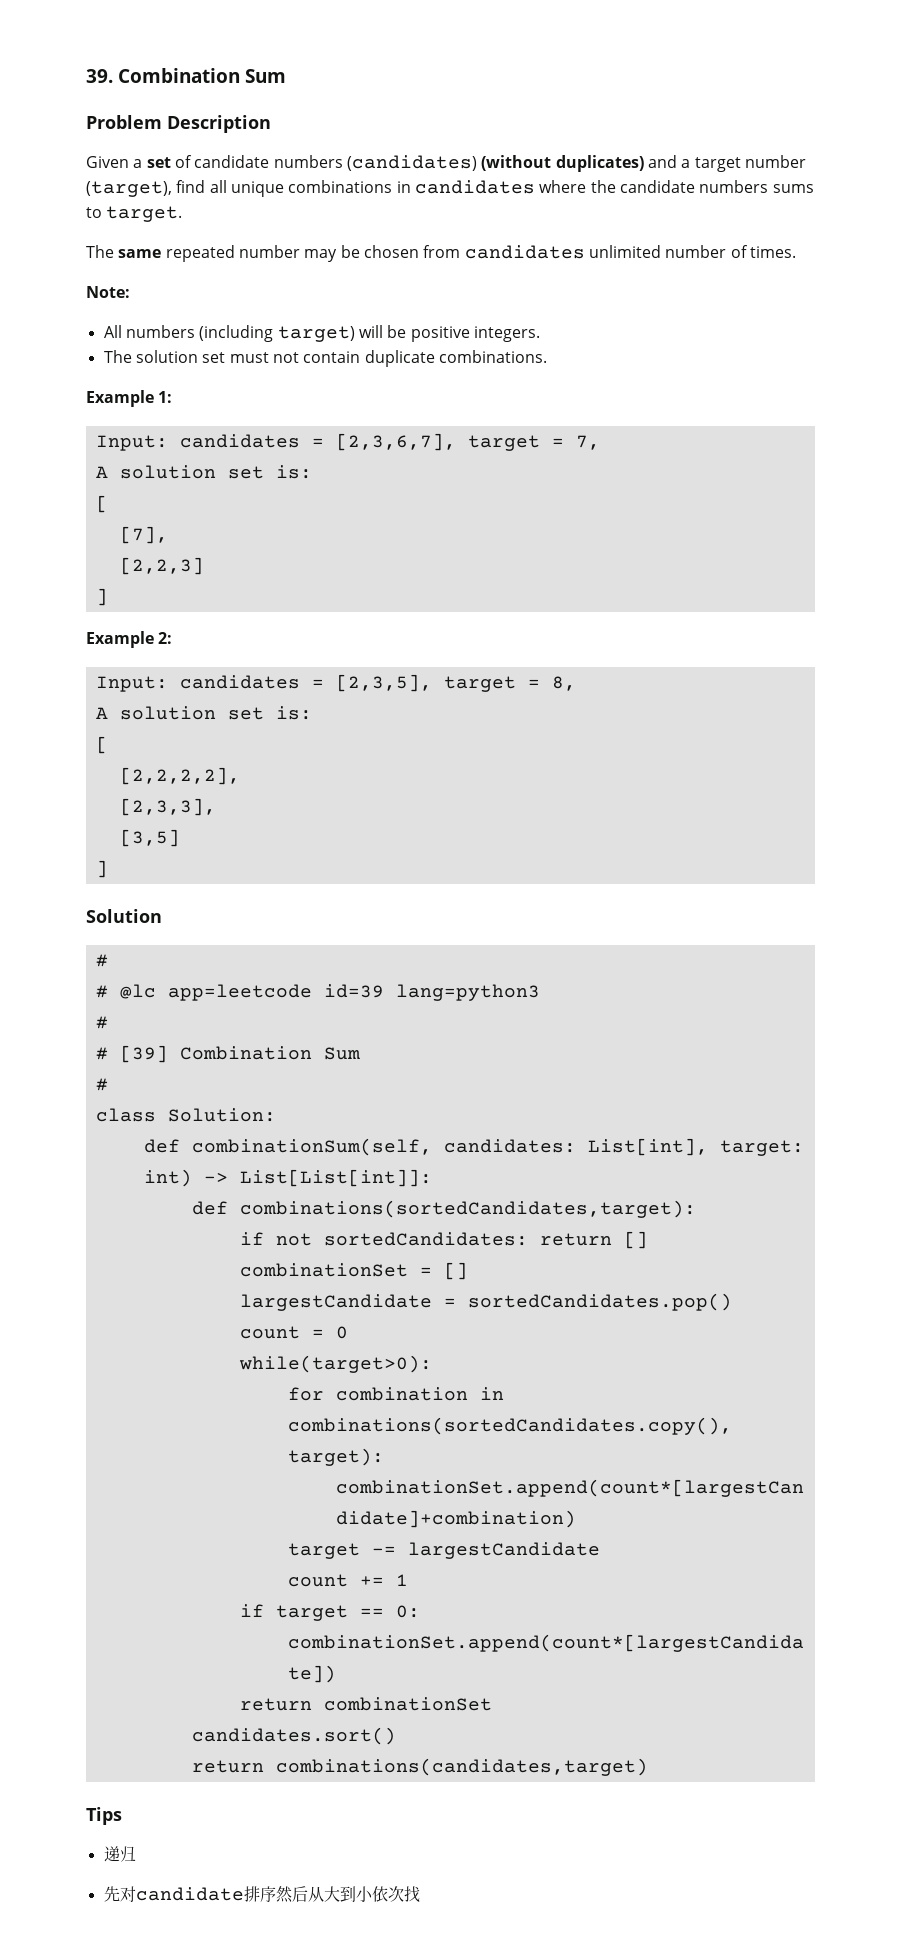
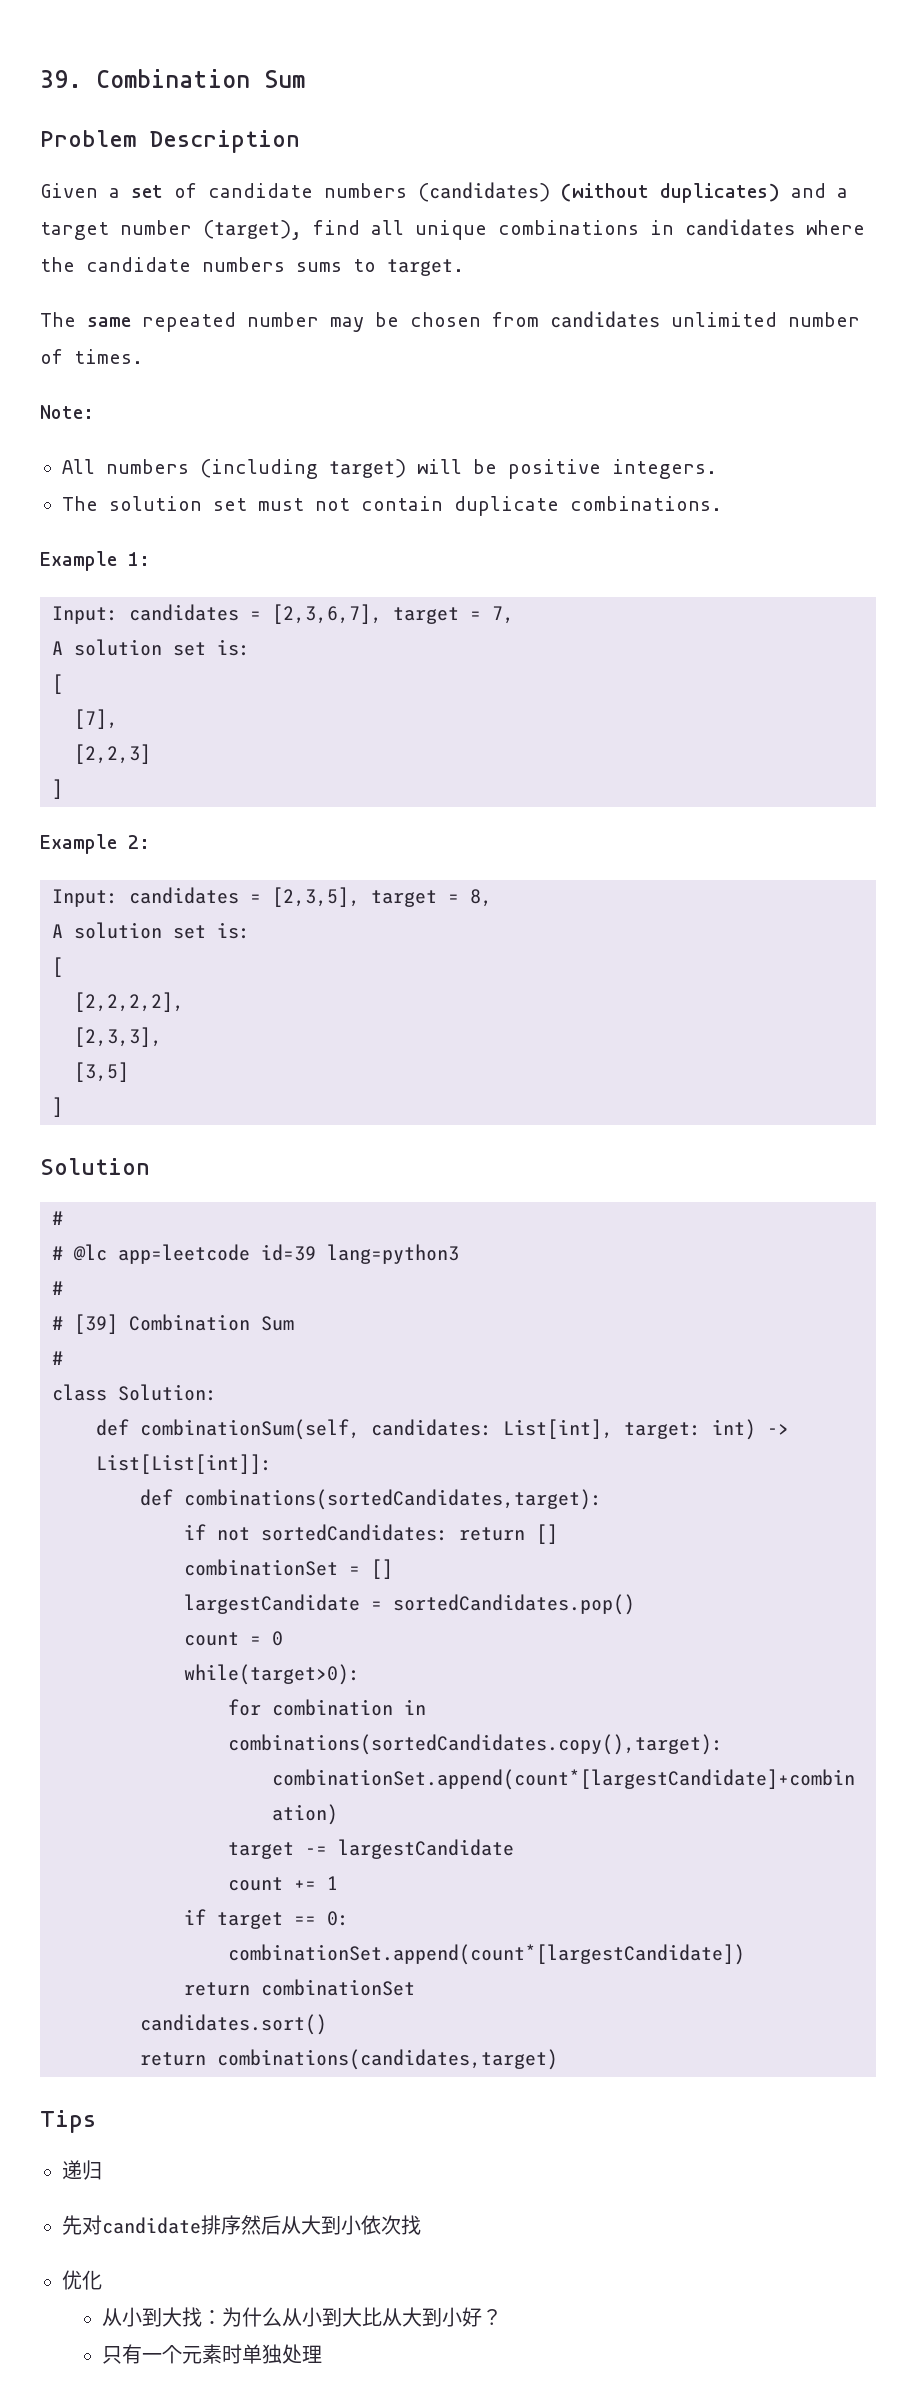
(420, 1894) none -> [62,2270,102,2290] [101,2307,502,2327] [101,2344,322,2364] // 优化 // 从小到大找：为什么从小到大比从大到小好？ // 只有一个元素时单独处理

